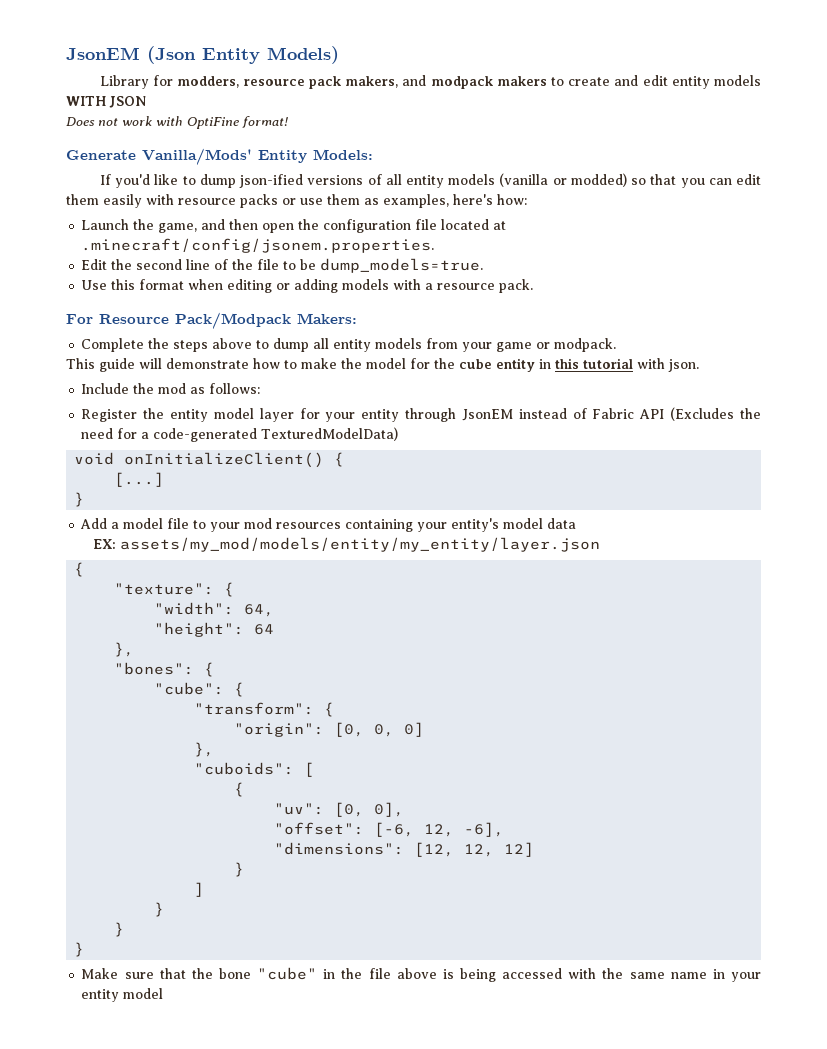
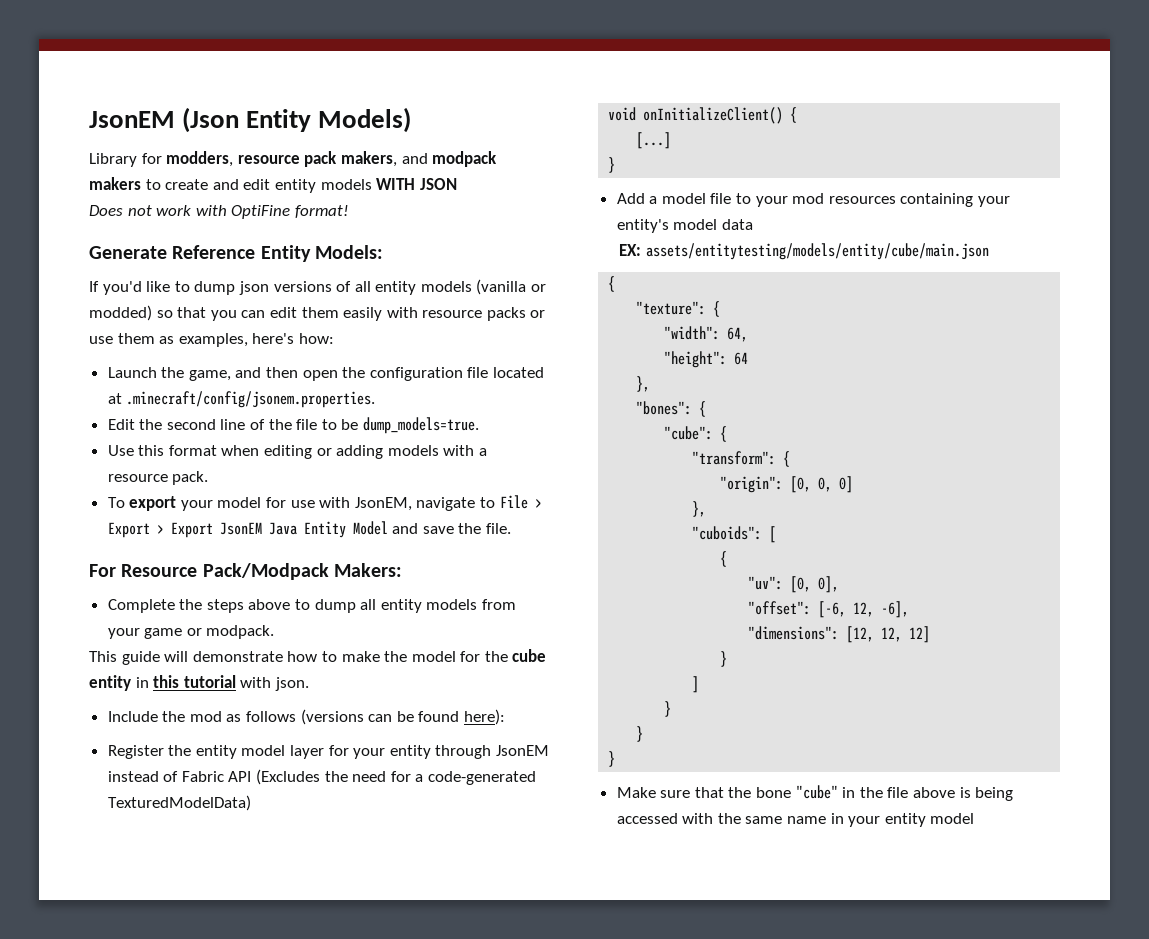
[142,148,252,165] Vanilla/Mods' -> [172,245,256,259] Reference
[239,174,304,188] json-ified -> [238,281,269,295] json
(534, 286) none -> [107,495,542,511] [107,521,512,538] // To export your model for use with JsonEM, navigate to File > Export > Export JsonEM Java Entity Model and save the file.
[209,383,261,394] follows: -> [246,709,506,725] follows (versions can be found here):
[120,537,601,552] assets/my_mod/models/entity/my_entity/layer.json -> [645,243,989,260] assets/entitytesting/models/entity/cube/main.json

